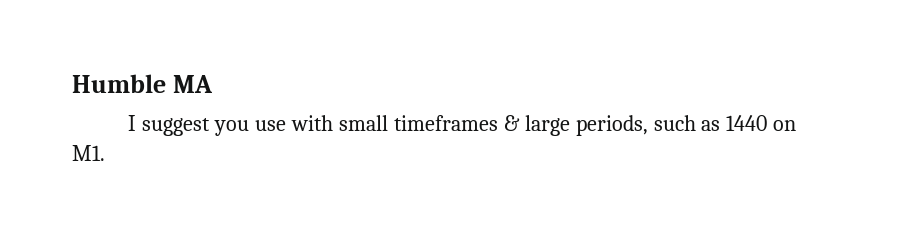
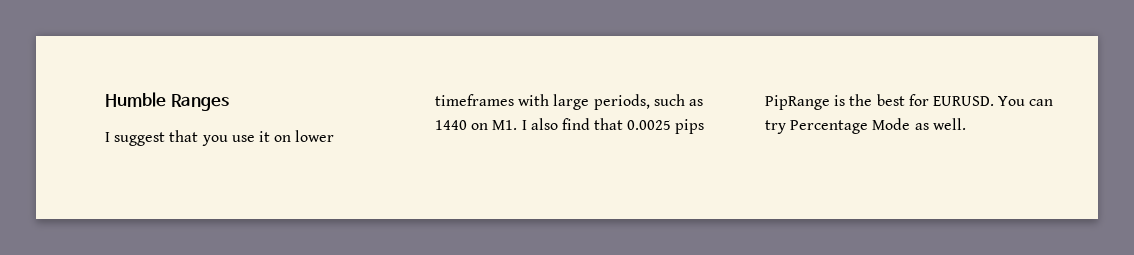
[172,75,213,93] MA -> [170,94,229,111] Ranges
(211, 127) none -> [169,130,199,142] that
[290,115,520,131] with small timeframes & -> [258,130,335,142] [435,94,550,106] it on lower timeframes with
(105, 153) none -> [521,118,705,134] [765,94,1054,110] [765,118,966,134] I also find that 0.0025 pips PipRange is the best for EURUSD. You can try Percentage Mode as well.

